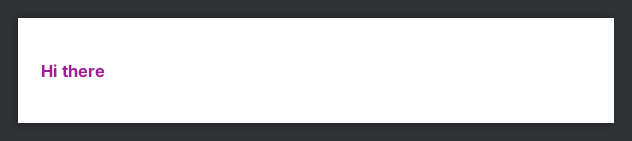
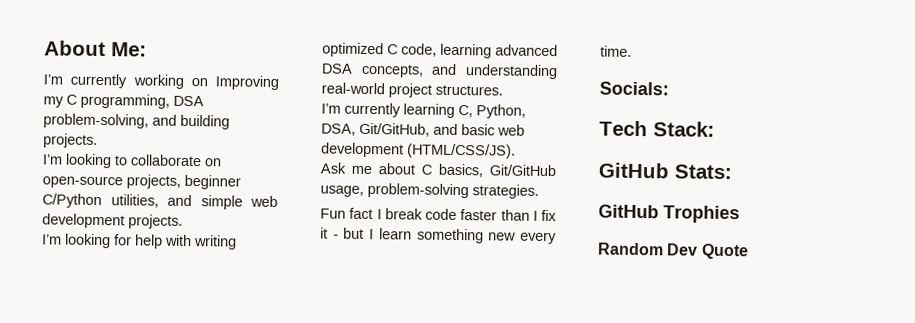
[41,64,105,78] Hi there -> [44,40,147,57] [43,73,279,90] [43,93,204,109] [43,113,230,130] [43,133,98,148] [42,153,222,169] [42,174,241,190] [42,193,278,210] [42,213,183,229] [42,233,237,250] [322,42,558,59] [321,63,558,80] [321,82,503,98] [321,102,526,119] [321,122,525,137] [321,142,516,159] [320,162,556,178] [320,182,539,199] [320,207,557,222] [320,227,557,245] [600,45,632,57] [599,81,669,96] [599,120,715,137] [598,162,732,180] [598,204,740,224] [597,242,749,260] About Me: // I’m currently working on Improving my C programming, DSA problem-solving, and building projects. // I’m looking to collaborate on open-source projects, beginner C/Python utilities, and simple web development projects. // I’m looking for help with writing optimized C code, learning advanced DSA concepts, and understanding real-world project structures. // I’m currently learning C, Python, DSA, Git/GitHub, and basic web development (HTML/CSS/JS). // Ask me about C basics, Git/GitHub usage, problem-solving strategies. // Fun fact I break code faster than I fix it - but I learn something new every time. // Socials: // Tech Stack: // GitHub Stats: // GitHub Trophies // Random Dev Quote

